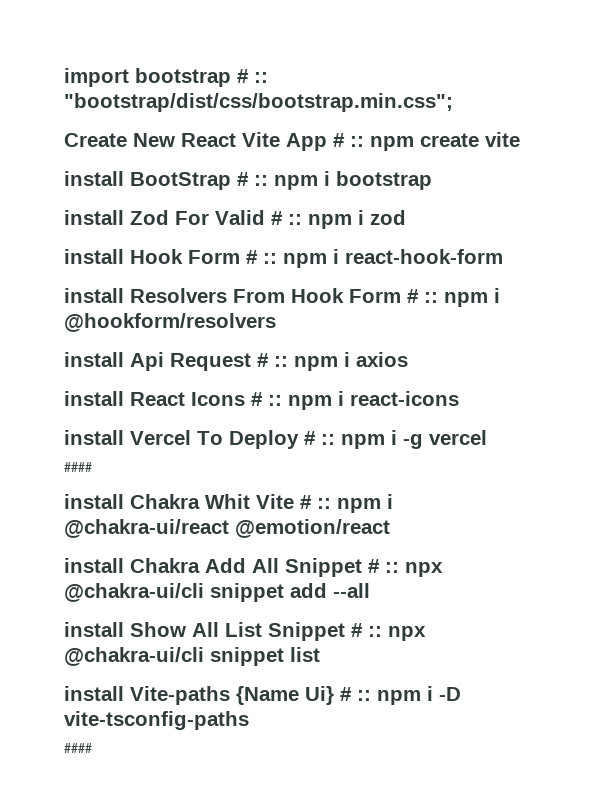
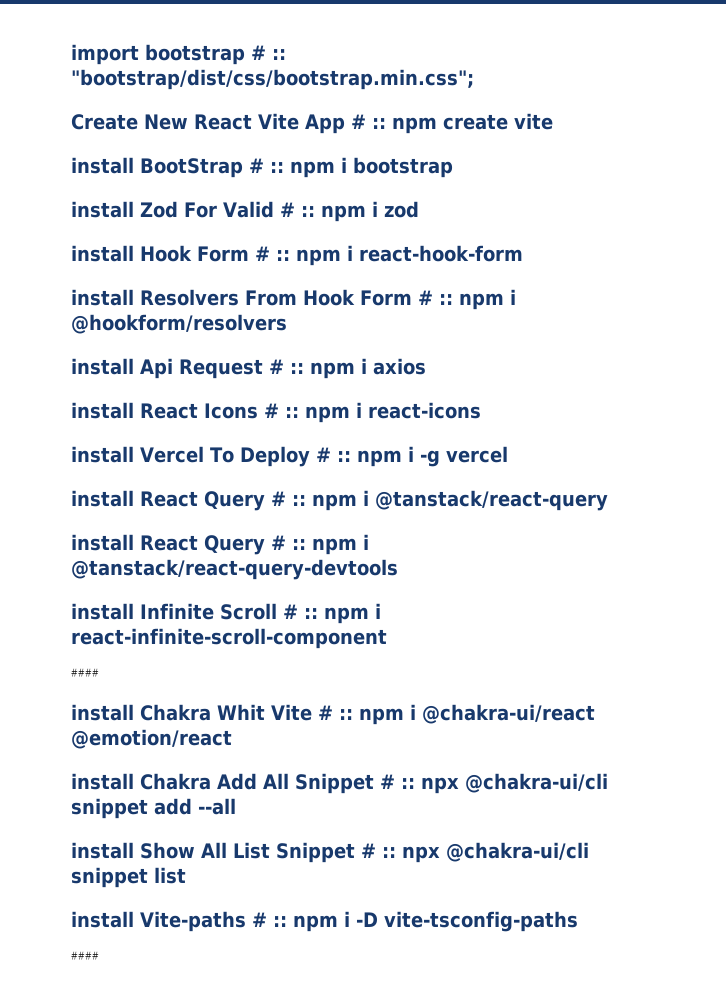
(487, 437) none -> [71,490,608,511] [71,534,369,555] [71,559,398,580] [71,603,381,624] [71,628,387,649] // install React Query # :: npm i @tanstack/react-query // install React Query # :: npm i @tanstack/react-query-devtools // install Infinite Scroll # :: npm i react-infinite-scroll-component
[236,686,334,705] {Name Ui} -> (246, 921) none

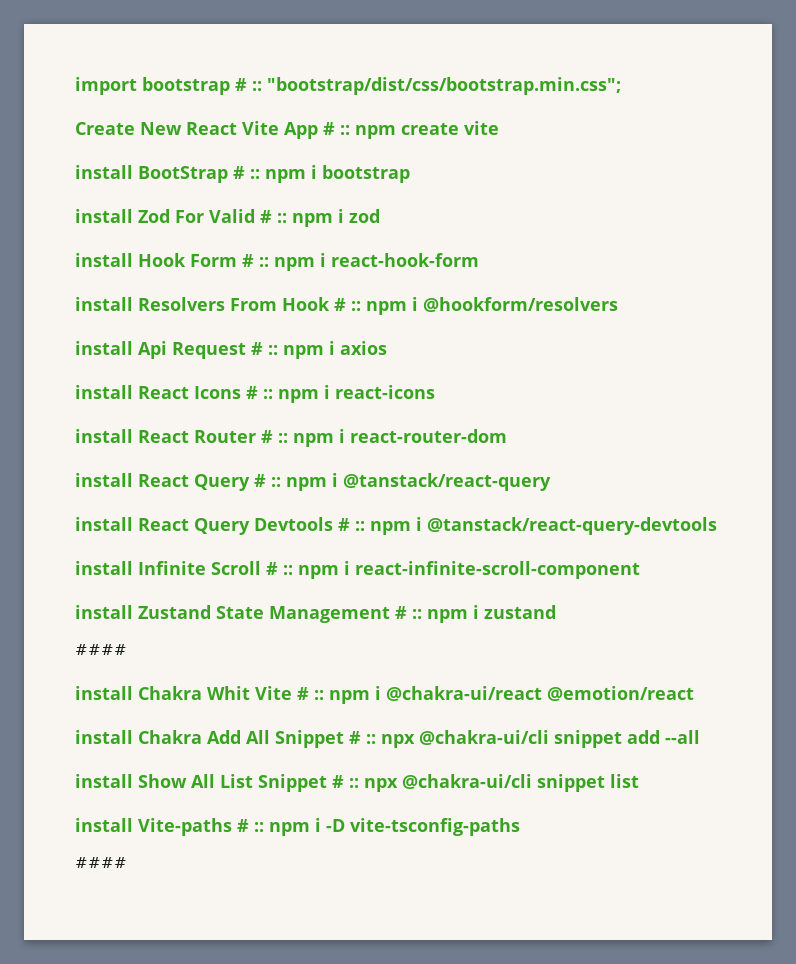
[359,290,412,306] Form -> (330, 304) none
[140,446,508,467] Vercel To Deploy # :: npm i -g vercel -> [138,429,507,447] React Router # :: npm i react-router-dom
(265, 545) none -> [254,517,333,531] Devtools
(387, 638) none -> [75,605,556,623] // install Zustand State Management # :: npm i zustand

